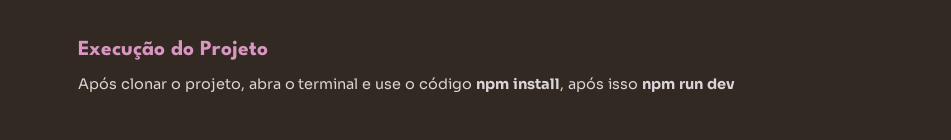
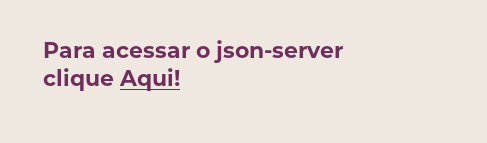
[78,40,268,60] [78,77,735,93] Execução do Projeto // Após clonar o projeto, abra o terminal e use o código npm install, após isso npm run dev -> [43,40,343,63] [43,68,180,91] Para acessar o json-server clique Aqui!

